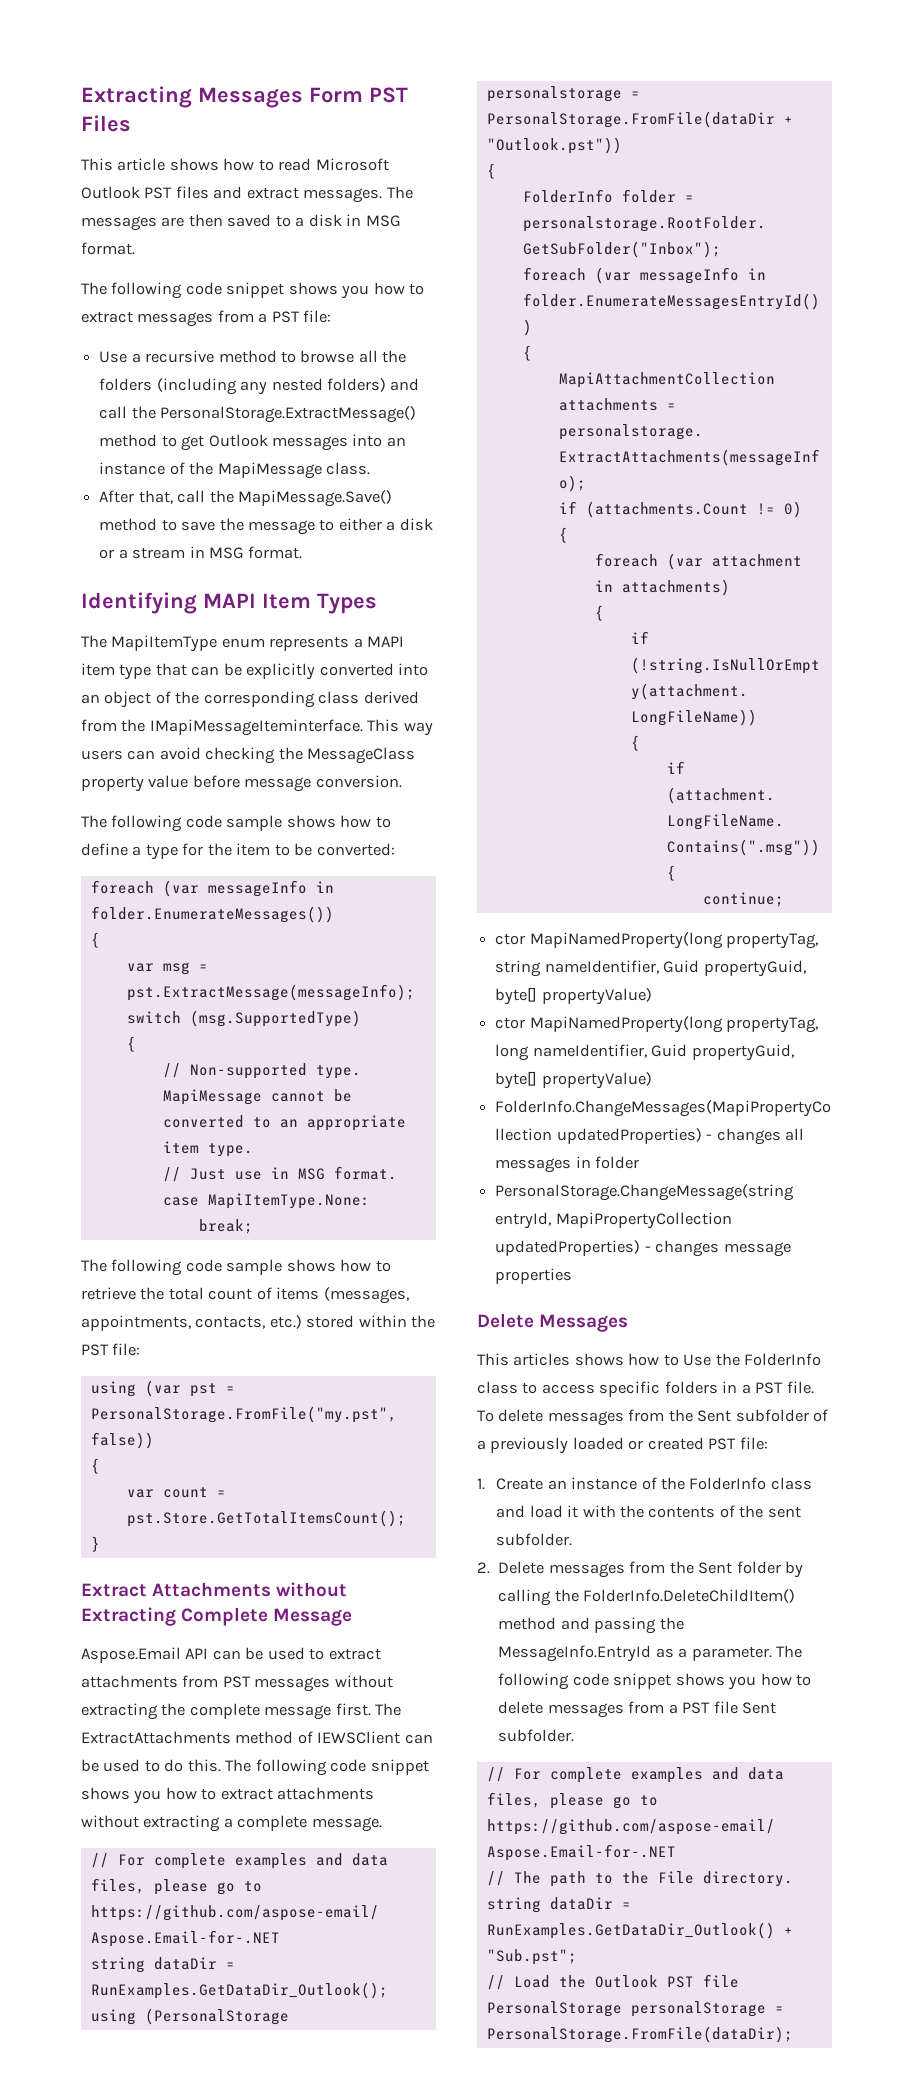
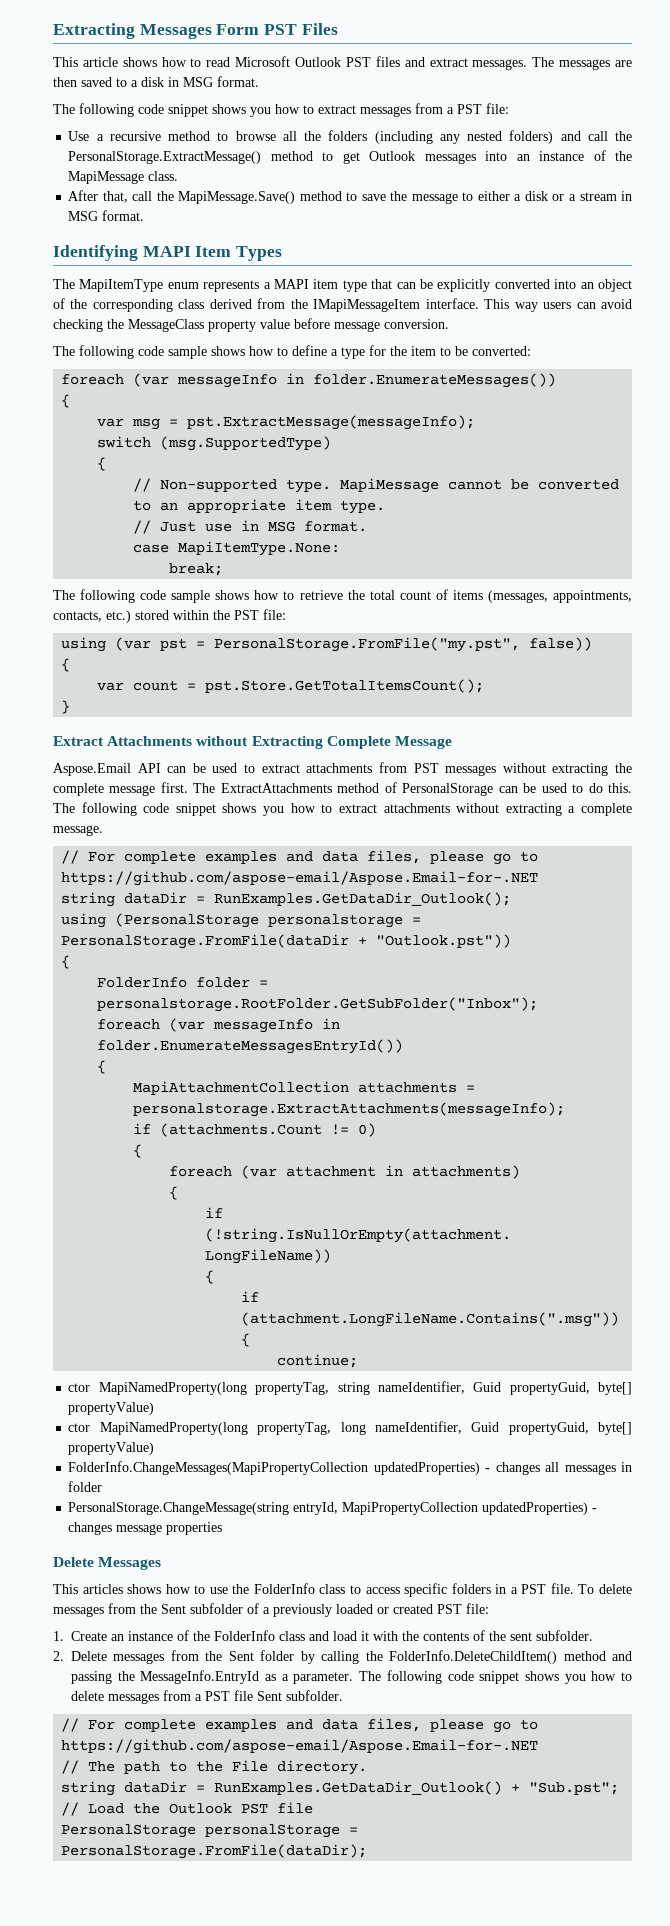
[149,719,363,736] IMapiMessageIteminterface. -> [313,298,479,312] IMapiMessageItem interface.
[317,1731,401,1744] IEWSClient -> [402,783,494,796] PersonalStorage
[683,1354,712,1366] Use -> [209,1587,228,1594] use

